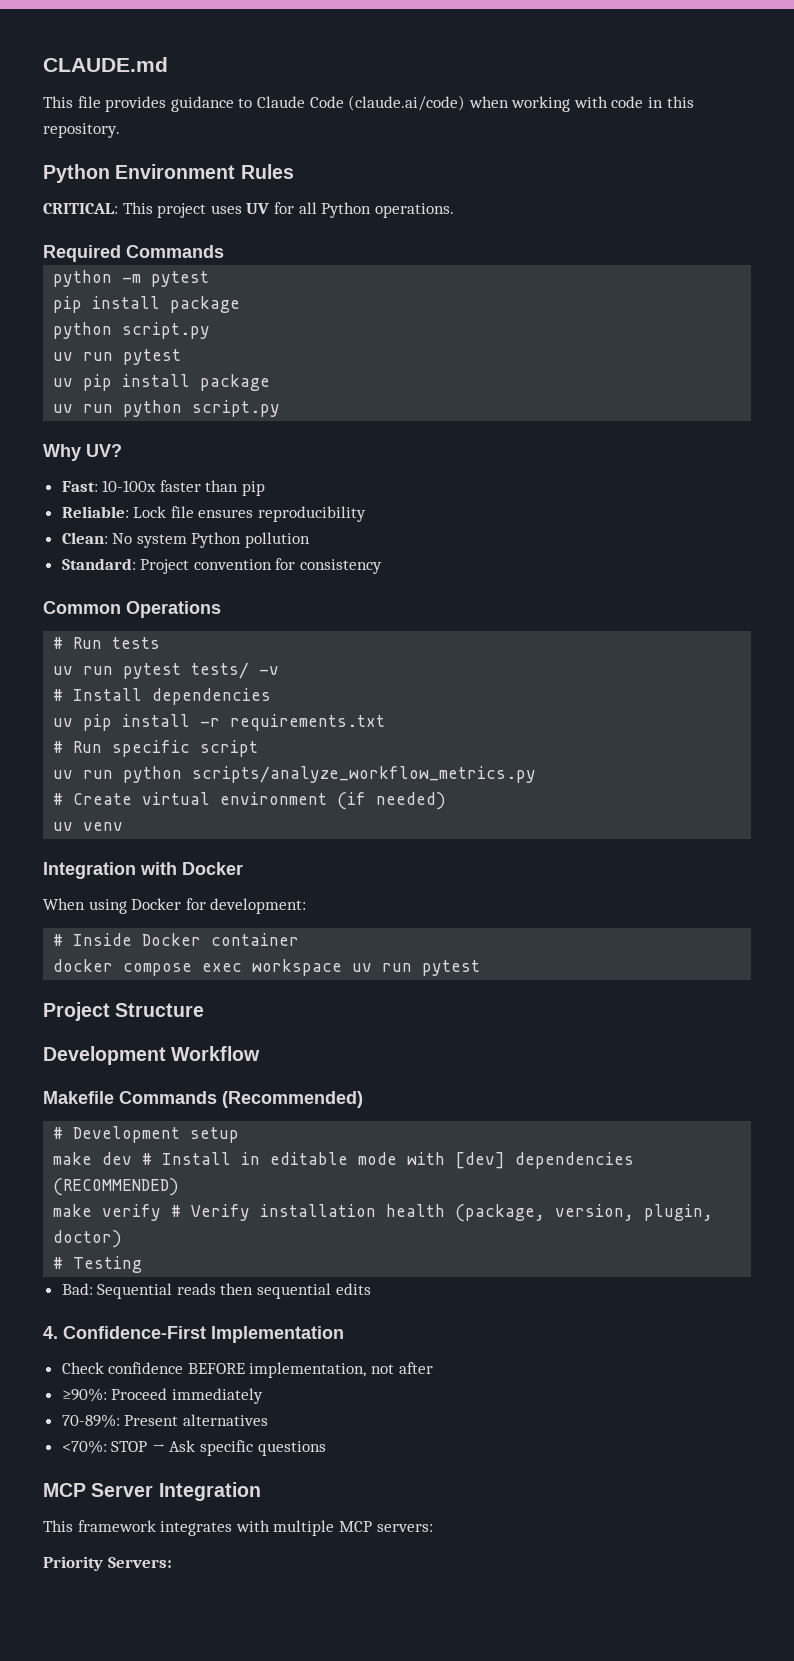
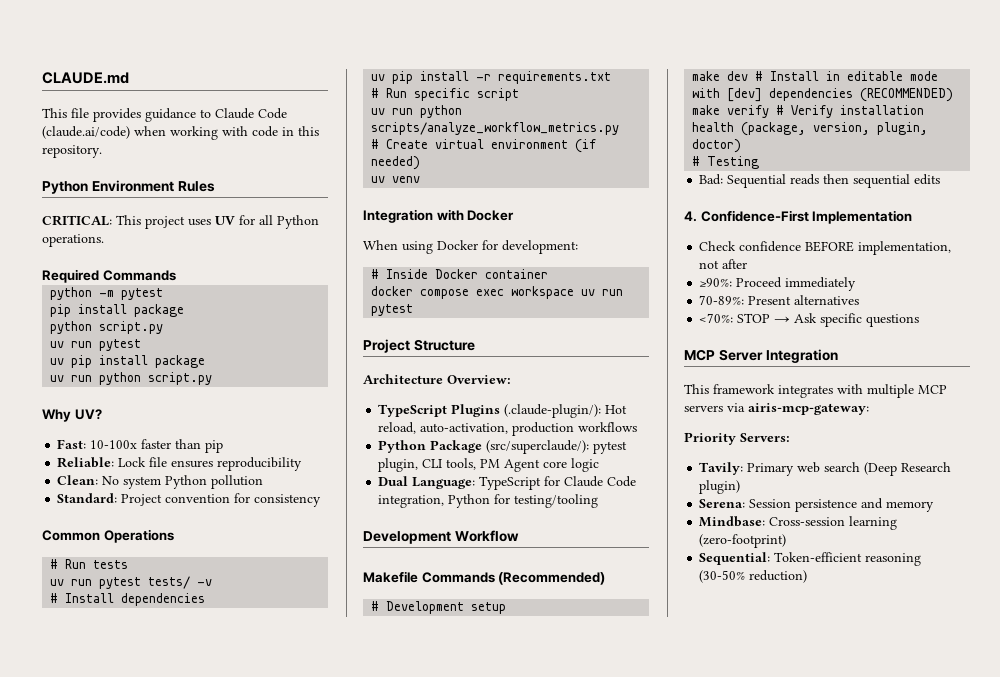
(205, 1010) none -> [363,374,511,384] [378,404,628,418] [378,422,638,436] [378,440,628,454] [378,458,600,472] [378,476,637,490] [378,494,599,508] // Architecture Overview: // TypeScript Plugins (.claude-plugin/): Hot reload, auto-activation, production workflows // Python Package (src/superclaude/): pytest plugin, CLI tools, PM Agent core logic // Dual Language: TypeScript for Claude Code integration, Python for testing/tooling
[376,1524,433,1532] servers: -> [684,403,869,415] servers via airis-mcp-gateway:
(172, 1562) none -> [699,462,952,476] [699,480,741,494] [699,498,935,512] [699,516,898,530] [699,534,787,548] [699,552,922,566] [699,570,808,583] // Tavily: Primary web search (Deep Research plugin) // Serena: Session persistence and memory // Mindbase: Cross-session learning (zero-footprint) // Sequential: Token-efficient reasoning (30-50% reduction)

